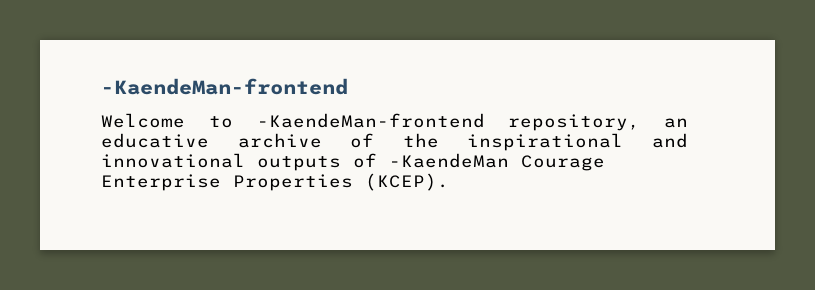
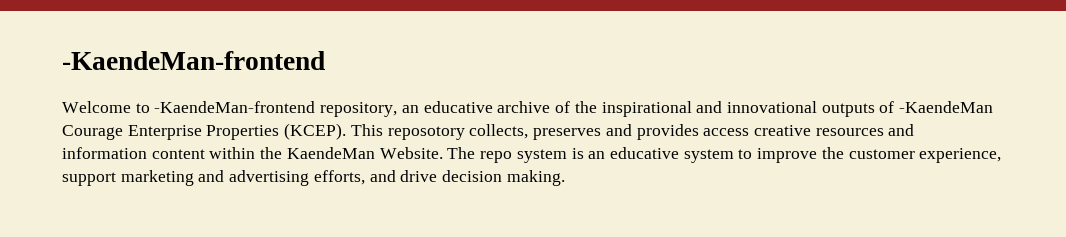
(449, 182) none -> [350,124,915,140] [62,147,1002,163] [62,170,565,186] This reposotory collects, preserves and provides access creative resources and information content within the KaendeMan Website. The repo system is an educative system to improve the customer experience, support marketing and advertising efforts, and drive decision making.

